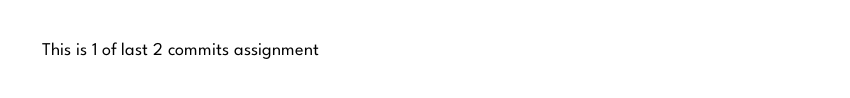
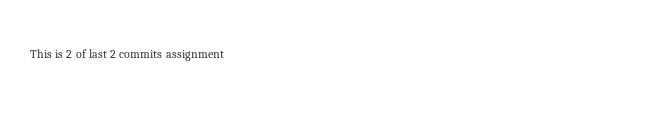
[91,43,97,55] 1 -> [66,50,73,58] 2

